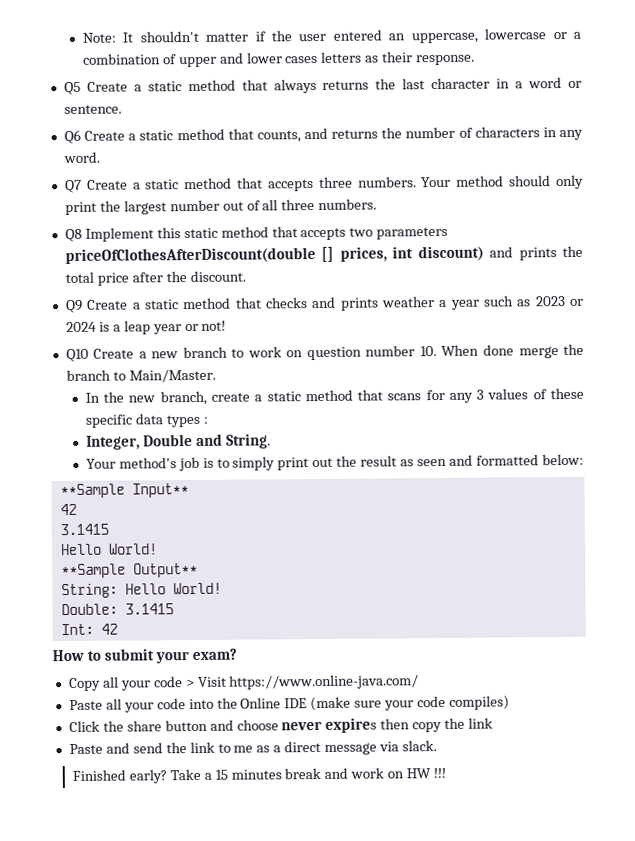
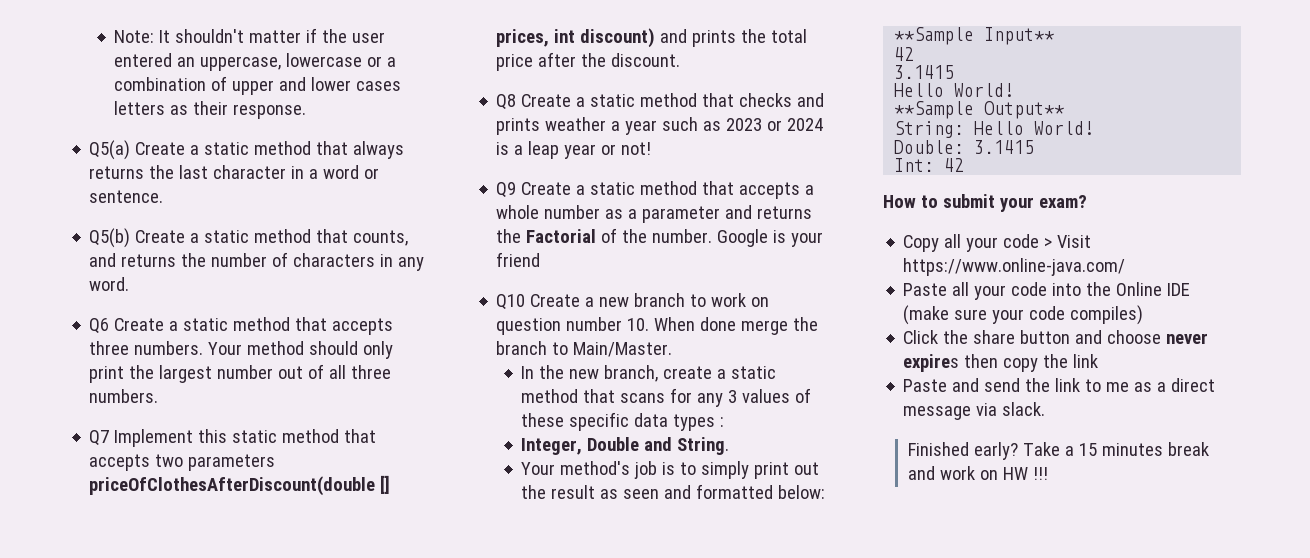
[63,81,81,96] Q5 -> [89,140,131,160] Q5(a)
[63,129,81,145] Q6 -> [89,228,131,248] Q5(b)
[64,179,82,194] Q7 -> [89,318,110,334] Q6
[64,228,82,243] Q8 -> [89,430,110,446] Q7
[65,299,83,314] Q9 -> [496,94,517,110] Q8
(227, 325) none -> [496,181,815,199] [496,205,813,223] [496,228,824,247] [496,252,541,267] // Q9 Create a static method that accepts a whole number as a parameter and returns the Factorial of the number. Google is your friend

